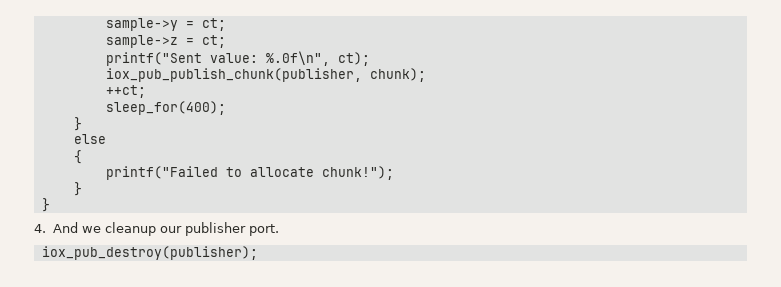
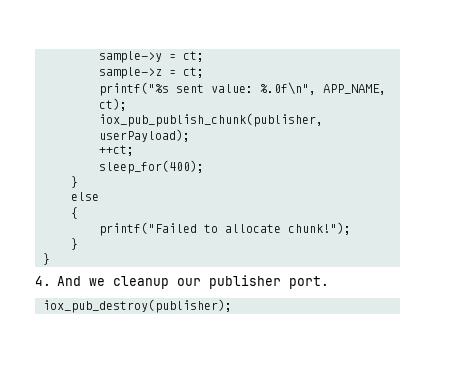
[105,52,202,66] printf("Sent -> [98,82,204,96] printf("%s sent
(330, 58) none -> [322,84,386,95] APP_NAME,
[369,68,426,82] chunk); -> [98,129,190,142] userPayload);

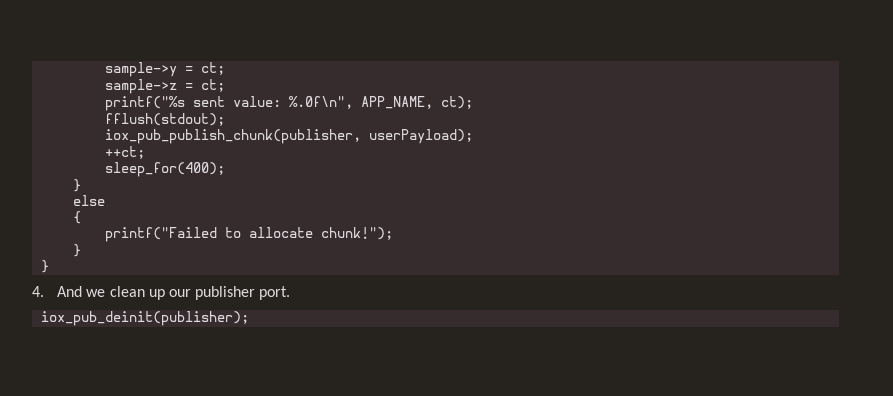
(127, 104) none -> [105,113,226,126] // fflush(stdout);
[113,276,170,289] cleanup -> [109,286,165,300] clean up
[42,299,232,313] iox_pub_destroy(publisher); -> [41,311,250,326] iox_pub_deinit(publisher);

